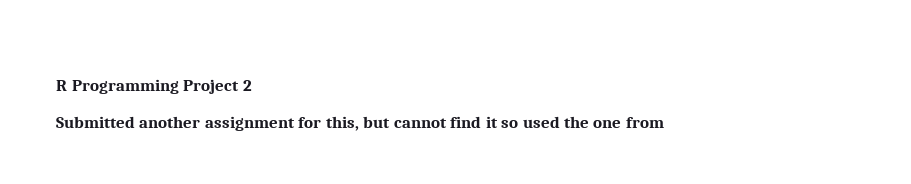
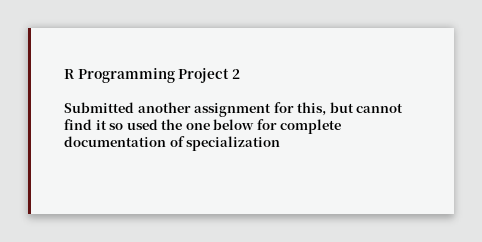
[625,117,664,128] from -> [213,119,342,134] [64,136,281,151] below for complete documentation of specialization

